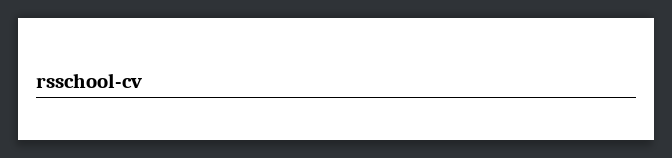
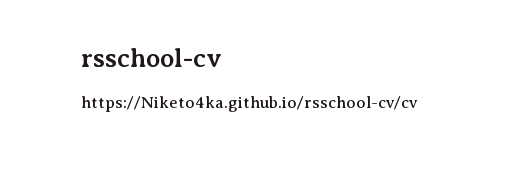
(142, 80) none -> [81,96,418,112] // https://Niketo4ka.github.io/rsschool-cv/cv

